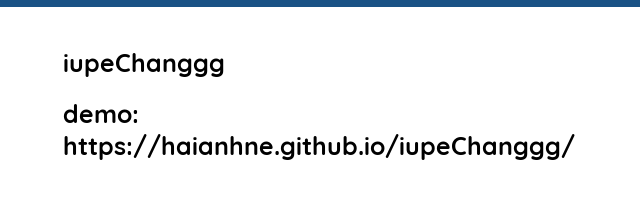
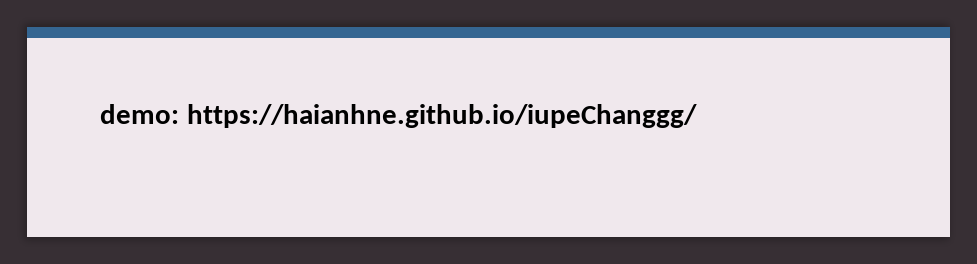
[63,53,225,77] iupeChanggg // -> (100, 114) none

